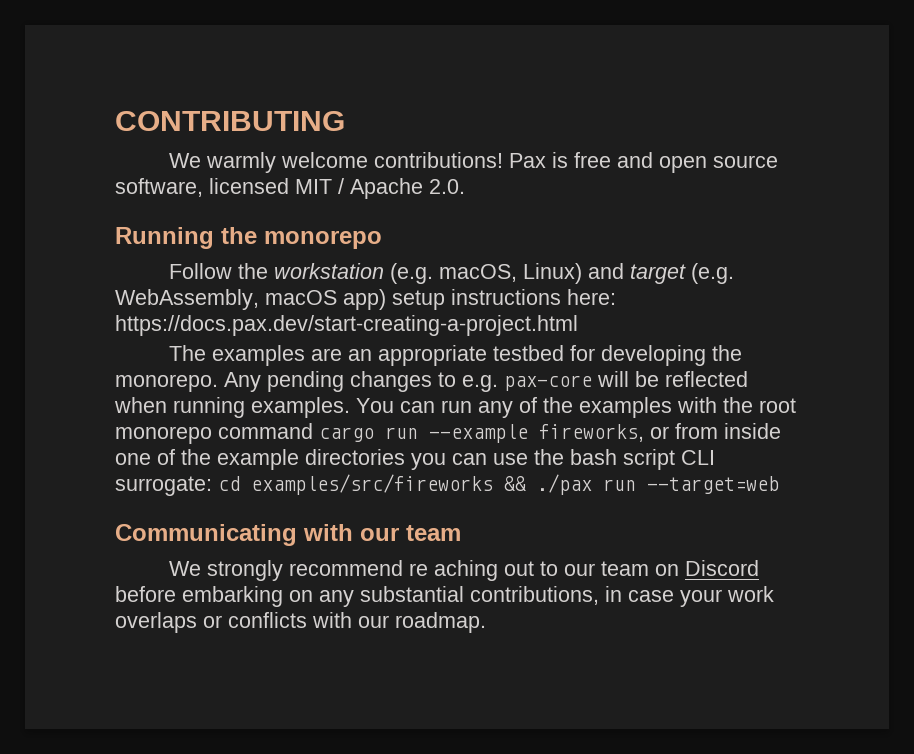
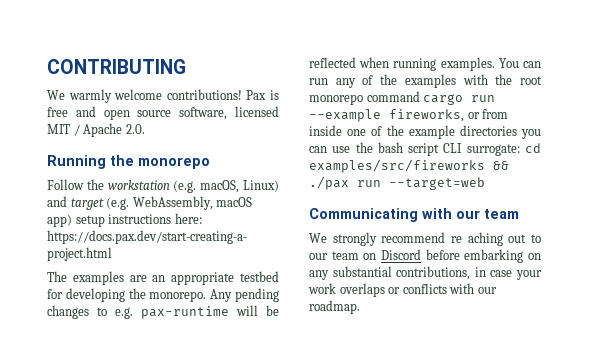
[504,375,592,391] pax-core -> [141,306,229,319] pax-runtime

